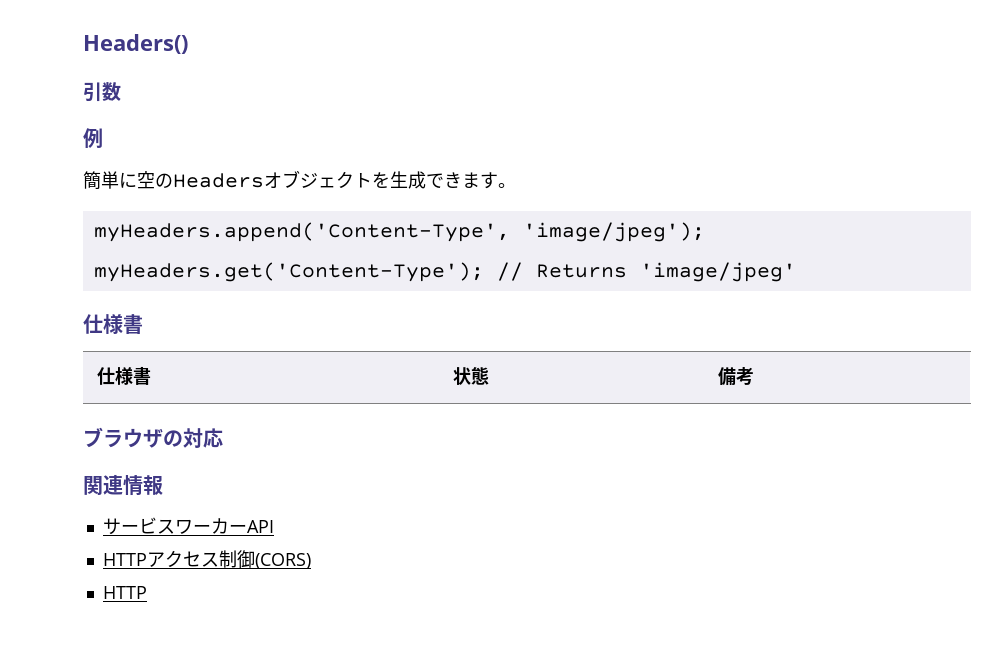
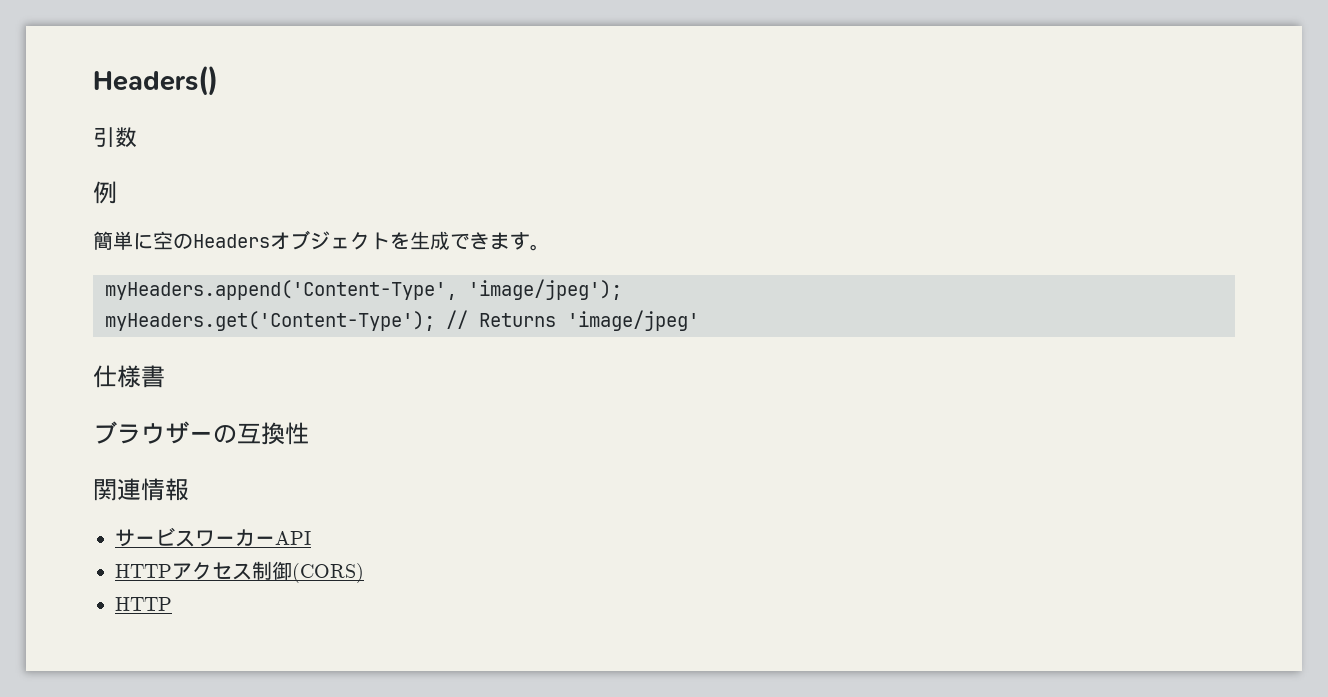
[96,366,151,385] [452,366,489,385] [717,367,754,386] // 仕様書 | 状態 | 備考 -> (165, 376) none
[163,428,223,448] の対応 -> [189,422,309,445] ーの互換性

